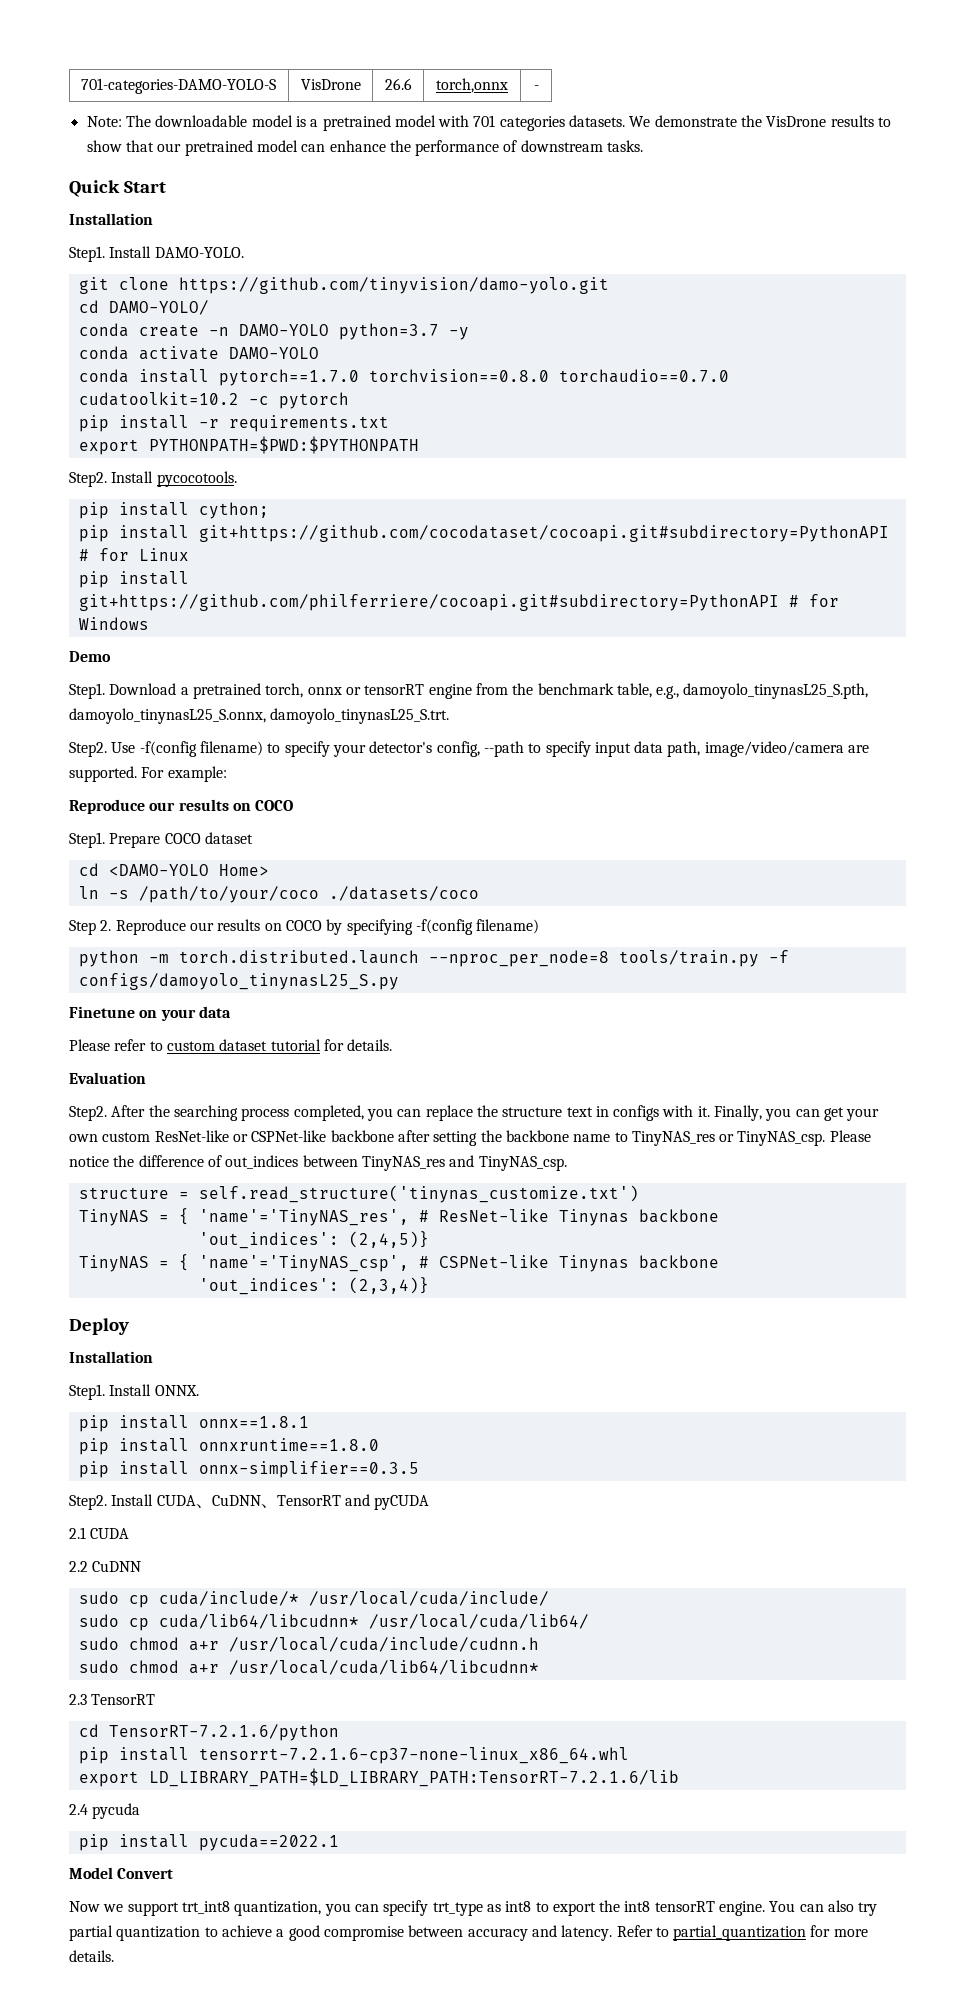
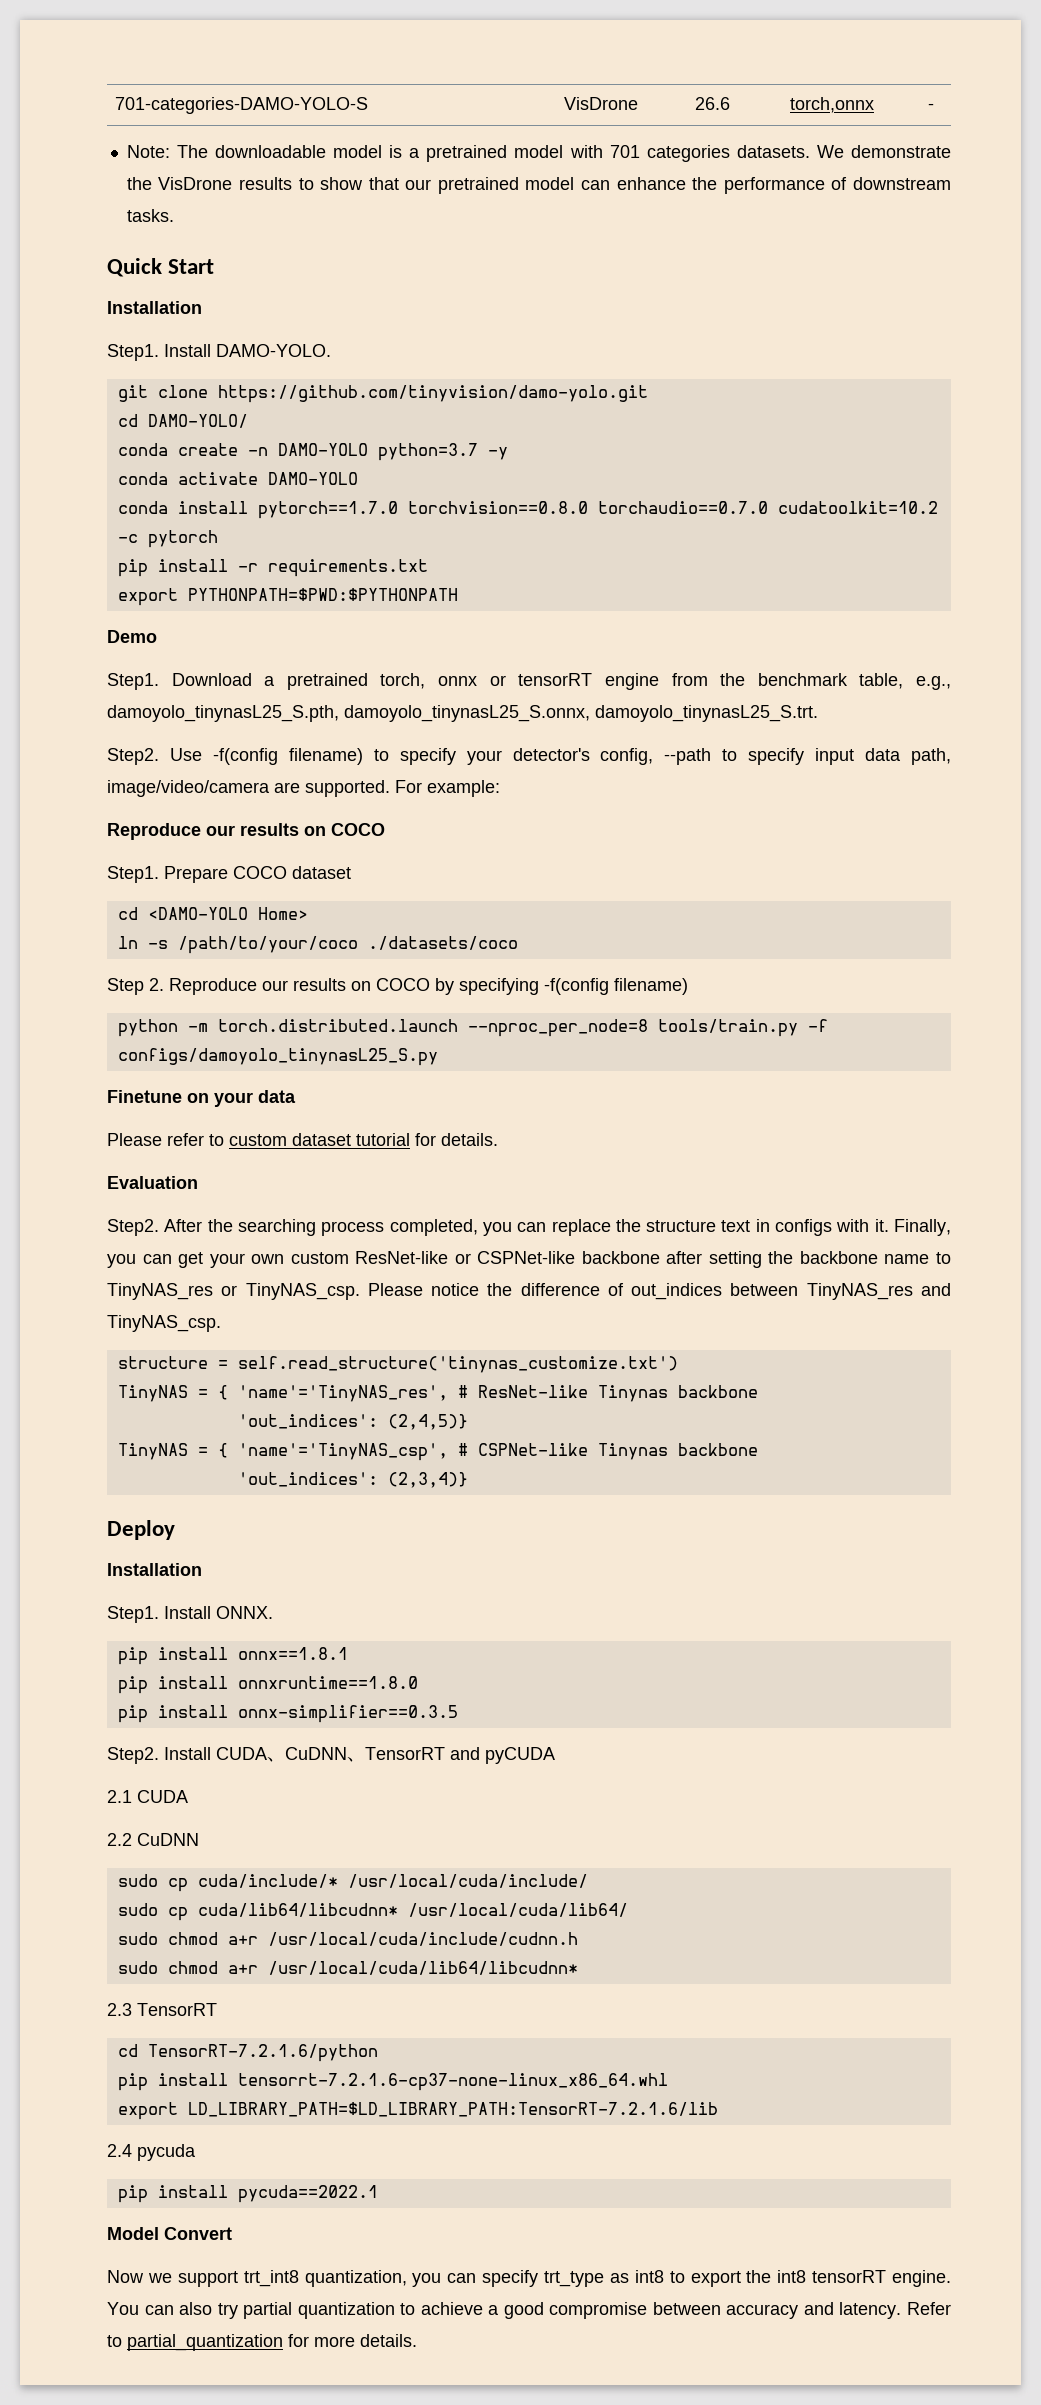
[69,471,237,487] [78,502,269,519] [78,525,889,542] [78,548,189,561] [78,571,189,588] [78,594,839,611] [78,617,149,630] // Step2. Install pycocotools. // pip install cython; // pip install git+https://github.com/cocodataset/cocoapi.git#subdirectory=PythonAPI # for Linux // pip install git+https://github.com/philferriere/cocoapi.git#subdirectory=PythonAPI # for Windows -> (458, 594) none

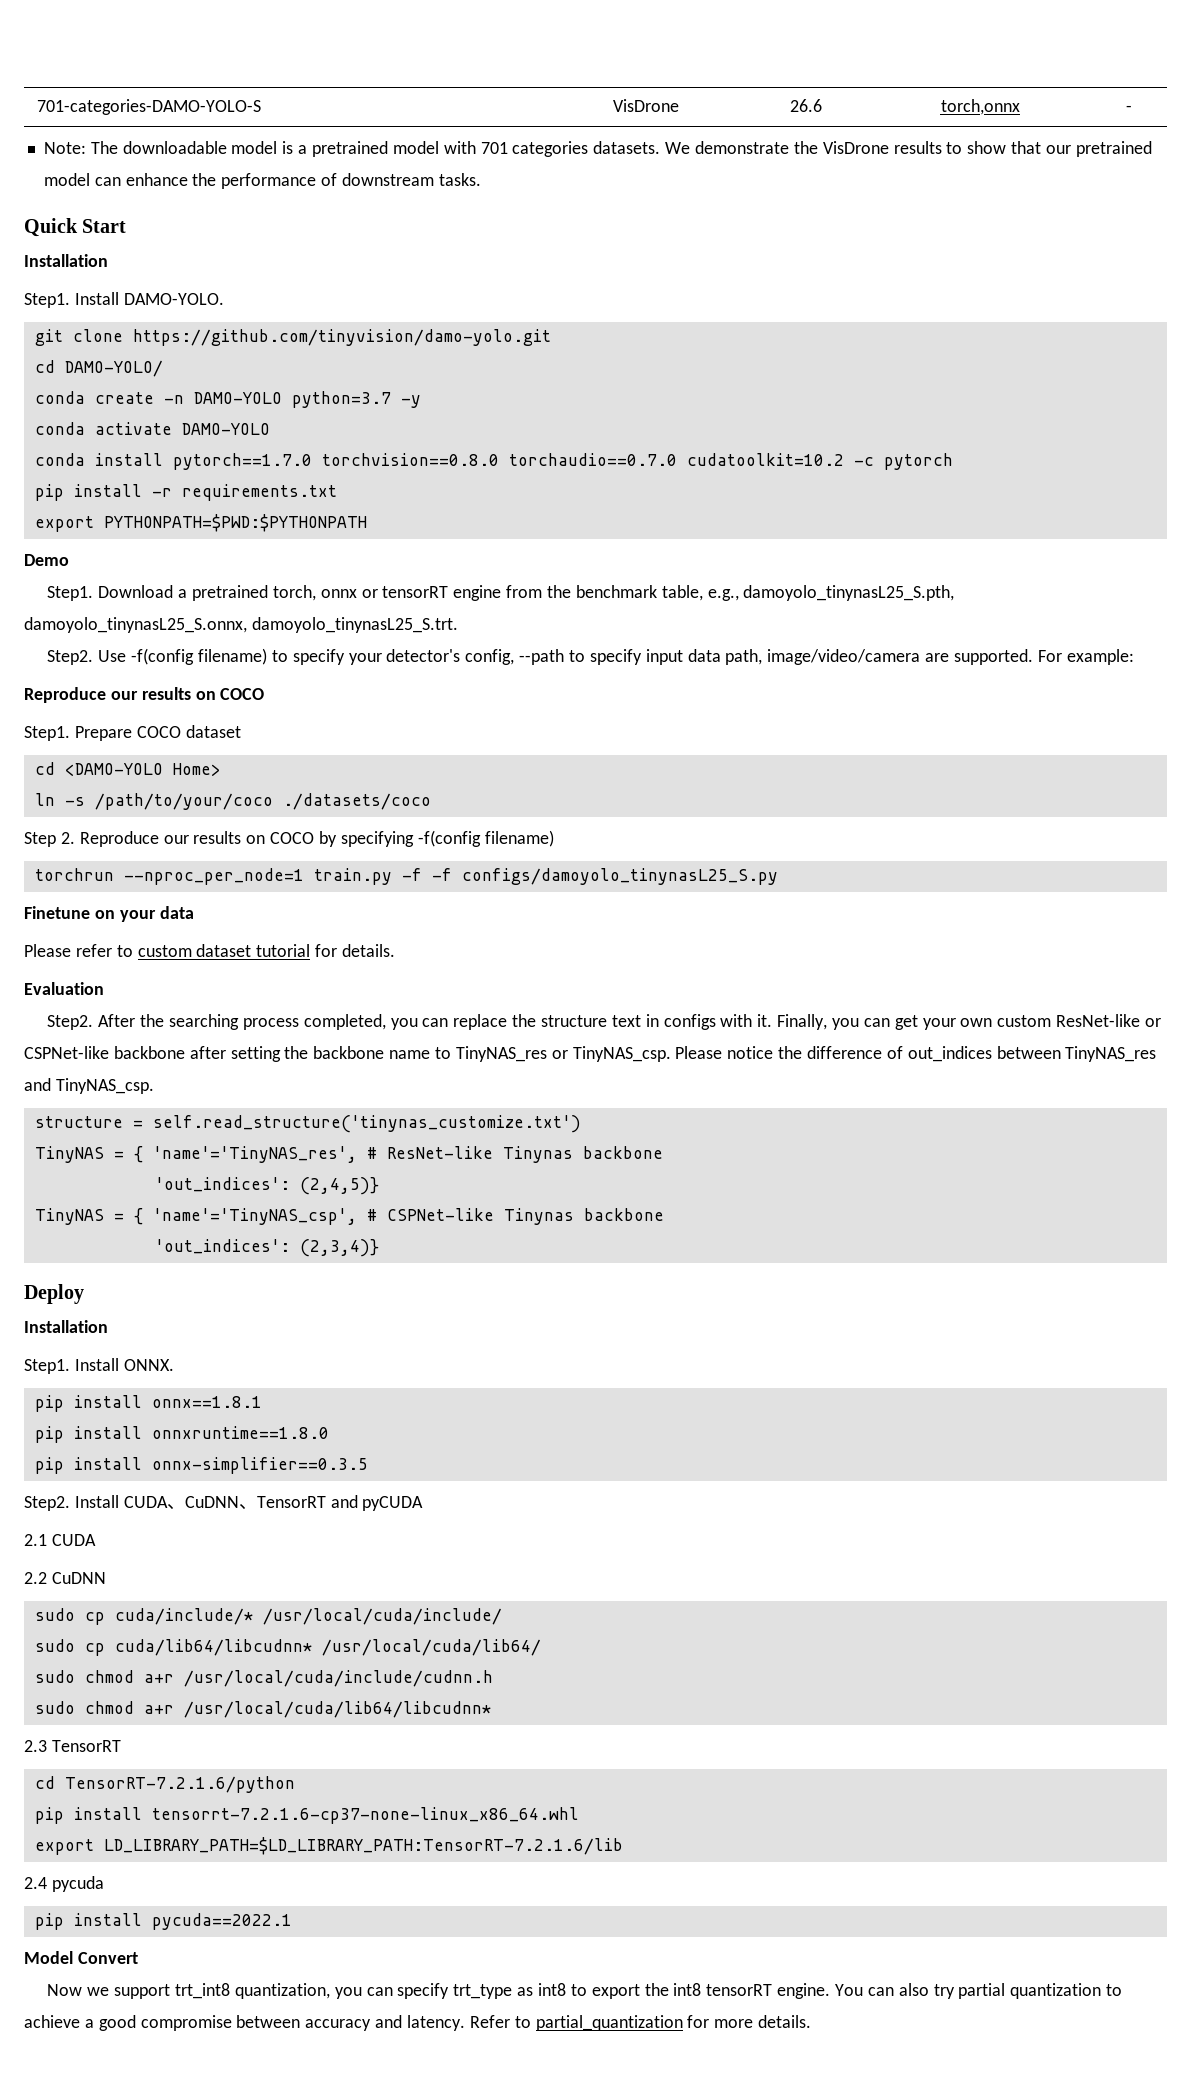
[117,1019,798,1037] python -m torch.distributed.launch --nproc_per_node=8 tools/train.py -> [34,868,422,885] torchrun --nproc_per_node=1 train.py -f

